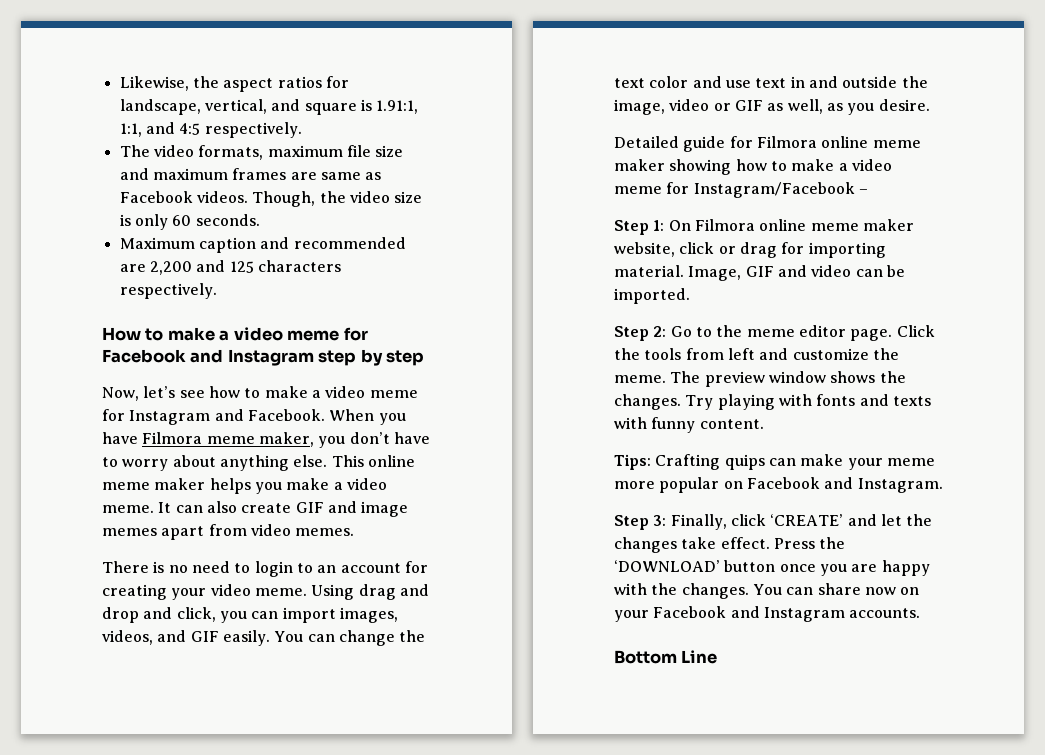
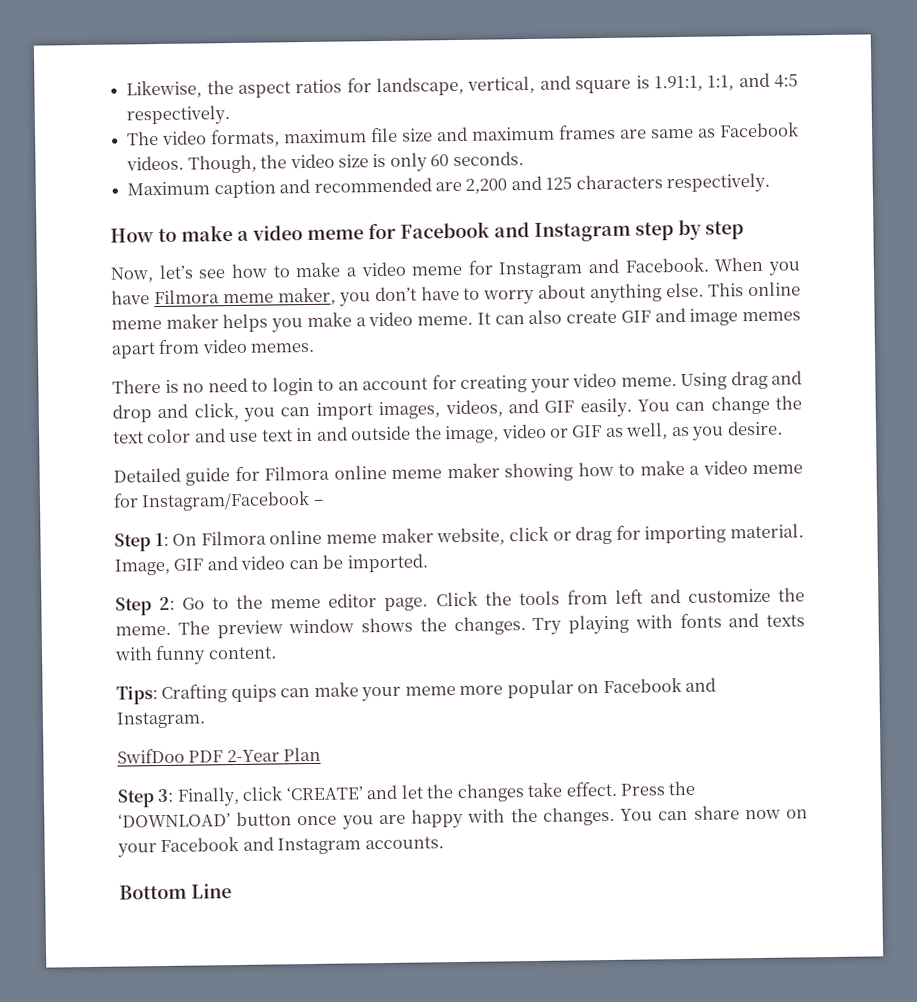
(943, 485) none -> [117,746,322,764] // SwifDoo PDF 2-Year Plan

